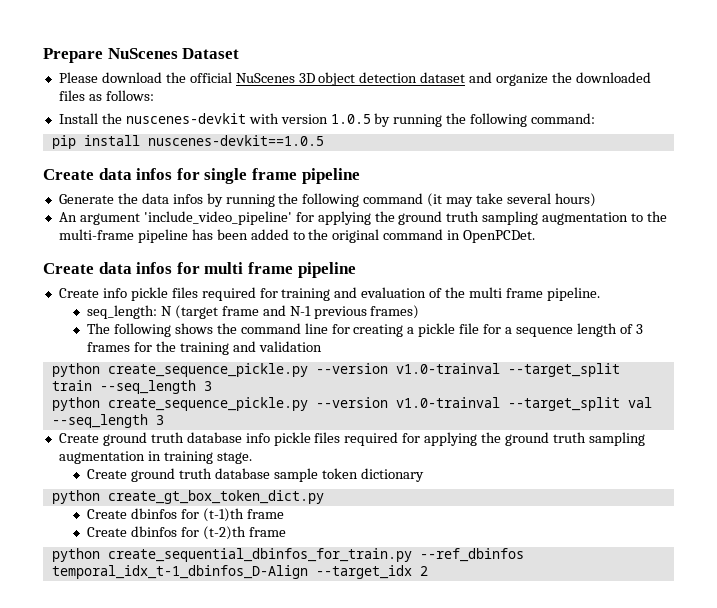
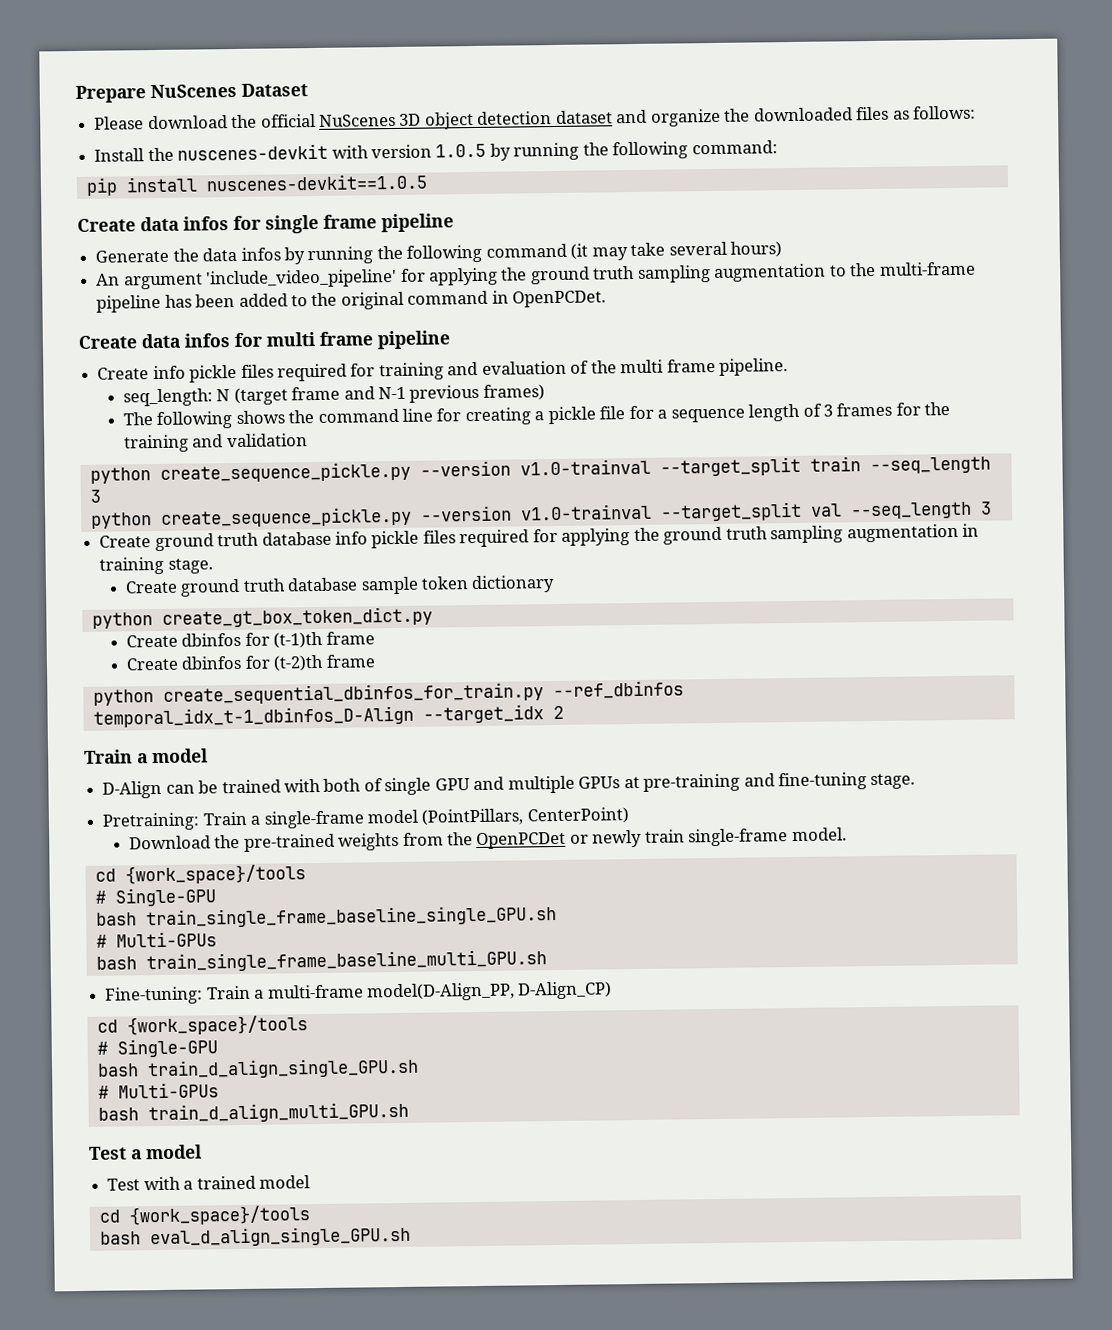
(428, 571) none -> [84,748,208,764] [102,772,916,799] [102,807,629,831] [128,827,847,852] [94,864,306,885] [94,887,216,907] [95,905,557,929] [95,931,217,948] [95,949,547,973] [105,981,613,1005] [96,1015,308,1036] [96,1038,218,1058] [96,1057,419,1080] [97,1082,219,1099] [97,1101,409,1124] [89,1144,202,1160] [107,1175,310,1191] [98,1205,310,1226] [99,1225,411,1248] // Train a model // D-Align can be trained with both of single GPU and multiple GPUs at pre-training and fine-tuning stage. // Pretraining: Train a single-frame model (PointPillars, CenterPoint) // Download the pre-trained weights from the OpenPCDet or newly train single-frame model. // cd {work_space}/tools // # Single-GPU // bash train_single_frame_baseline_single_GPU.sh // # Multi-GPUs // bash train_single_frame_baseline_multi_GPU.sh // Fine-tuning: Train a multi-frame model(D-Align_PP, D-Align_CP) // cd {work_space}/tools // # Single-GPU // bash train_d_align_single_GPU.sh // # Multi-GPUs // bash train_d_align_multi_GPU.sh // Test a model // Test with a trained model // cd {work_space}/tools // bash eval_d_align_single_GPU.sh

